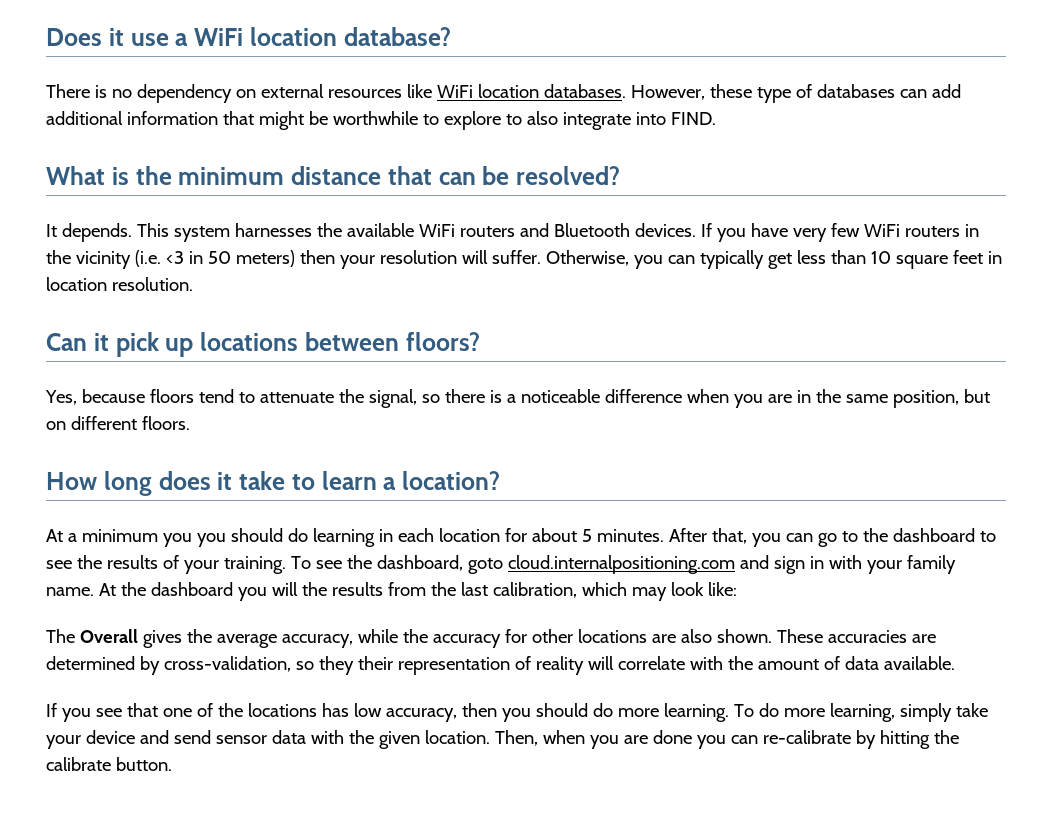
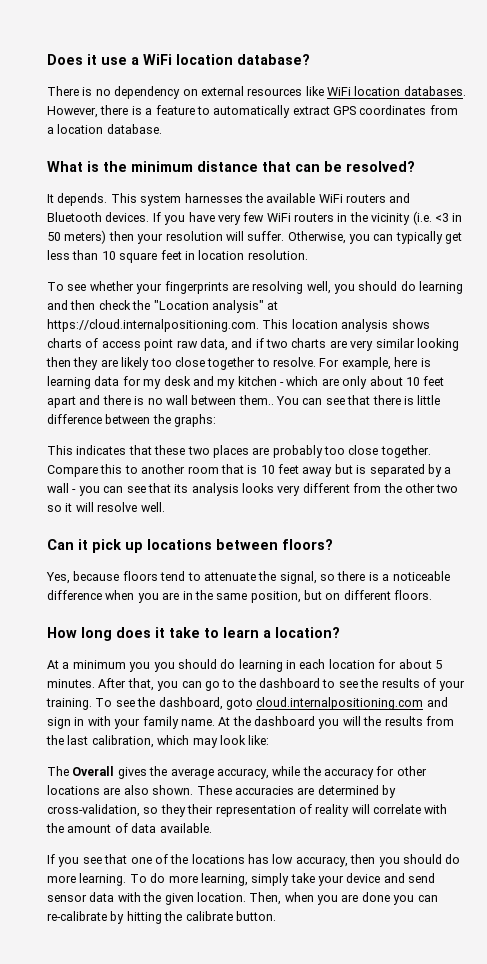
[709,84,961,103] [46,111,716,130] these type of databases can add additional information that might be worthwhile to explore to also integrate into FIND. -> [100,105,458,118] [47,124,162,134] there is a feature to automatically extract GPS coordinates from a location database.
(193, 284) none -> [47,281,464,294] [47,300,279,313] [47,319,430,332] [47,338,459,351] [46,357,431,370] [47,376,445,389] [47,395,441,408] [47,414,217,427] [47,445,431,458] [47,464,452,477] [47,483,459,496] [47,502,165,512] // To see whether your fingerprints are resolving well, you should do learning and then check the "Location analysis" at https://cloud.internalpositioning.com. This location analysis shows charts of access point raw data, and if two charts are very similar looking then they are likely too close together to resolve. For example, here is learning data for my desk and my kitchen - which are only about 10 feet apart and there is no wall between them.. You can see that there is little difference between the graphs: // This indicates that these two places are probably too close together. Compare this to another room that is 10 feet away but is separated by a wall - you can see that its analysis looks very different from the other two so it will resolve well.

